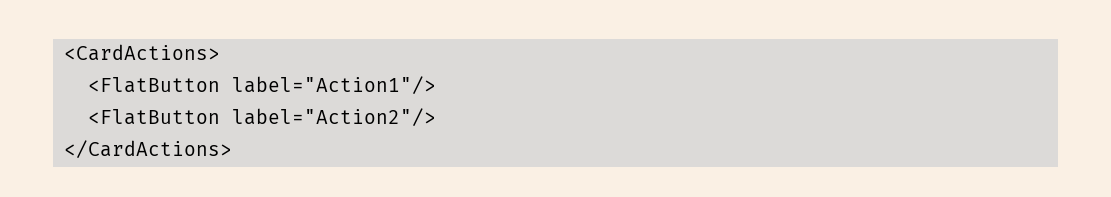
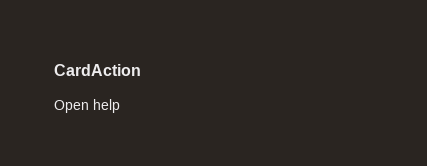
[64,44,221,61] [88,76,437,94] [88,108,437,126] [64,140,233,158] <CardActions> // <FlatButton label="Action1"/> // <FlatButton label="Action2"/> // </CardActions> -> [54,64,141,76] [54,99,120,113] CardAction // Open help

